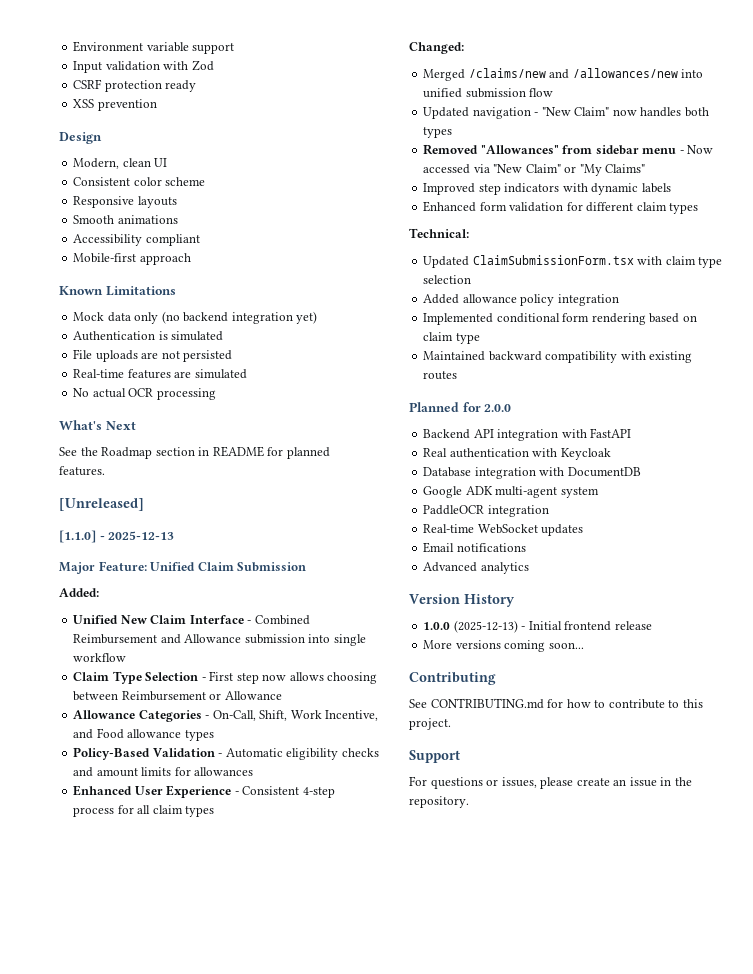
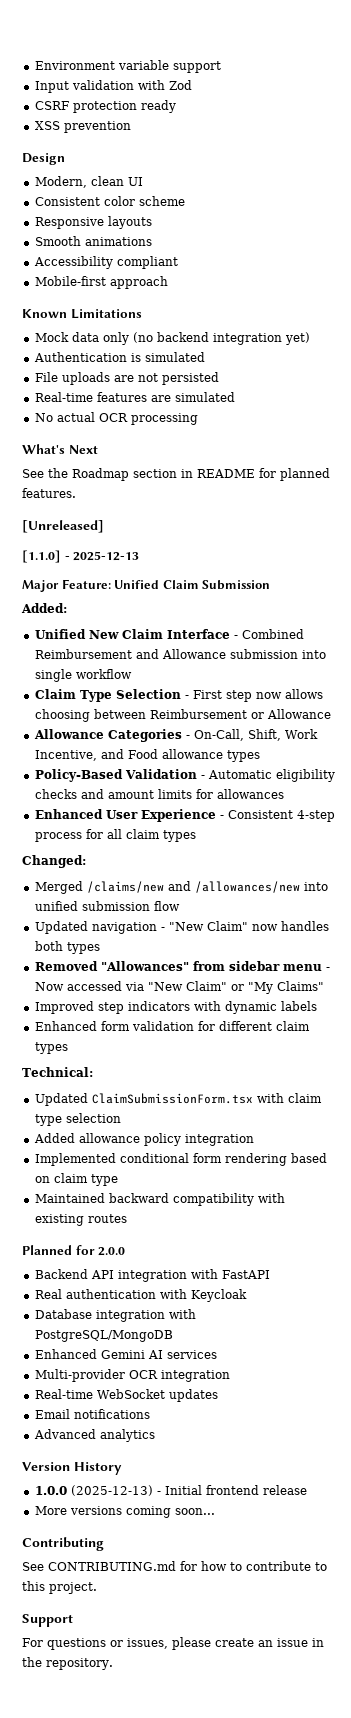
[567,467,641,477] [423,486,599,498] [423,505,485,515] DocumentDB // Google ADK multi-agent system // PaddleOCR -> [34,1330,173,1342] [34,1349,217,1359] [34,1369,158,1382] PostgreSQL/MongoDB // Enhanced Gemini AI services // Multi-provider OCR

